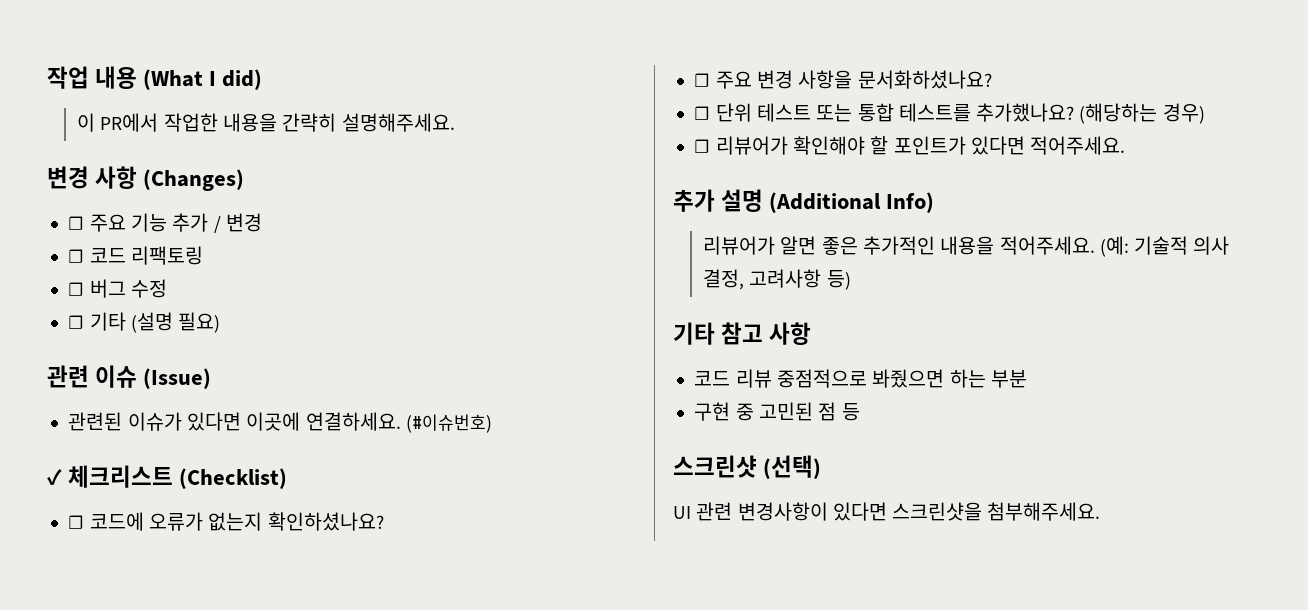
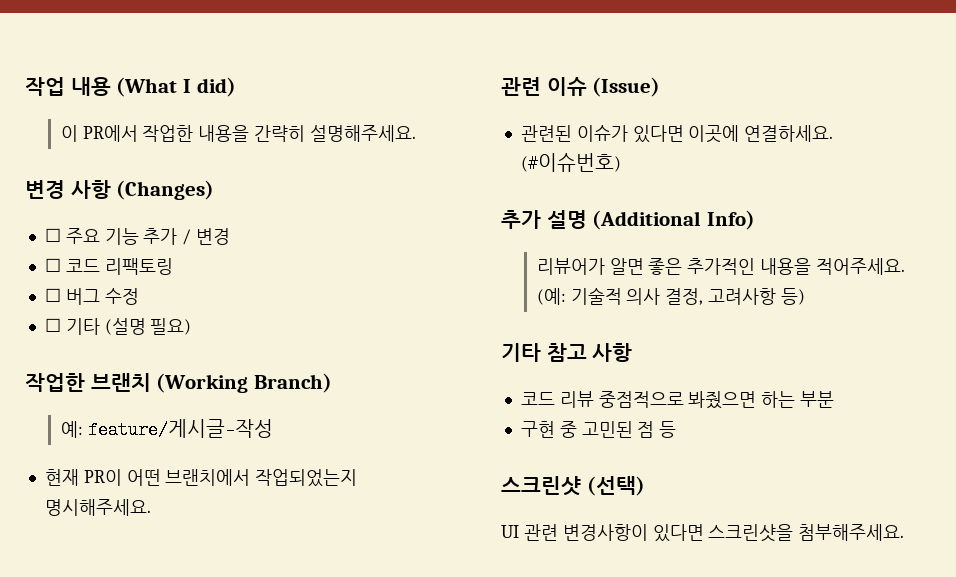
(221, 322) none -> [25,373,333,393] [60,419,273,439] [44,469,358,487] [44,499,151,516] // 작업한 브랜치 (Working Branch) // 예: feature/게시글-작성 // 현재 PR이 어떤 브랜치에서 작업되었는지 명시해주세요.
[47,465,288,489] [68,512,384,531] [694,70,992,89] [694,103,1205,124] [694,136,1126,155] // ✓ 체크리스트 (Checklist) // ☐ 코드에 오류가 없는지 확인하셨나요? // ☐ 주요 변경 사항을 문서화하셨나요? // ☐ 단위 테스트 또는 통합 테스트를 추가했나요? (해당하는 경우) // ☐ 리뷰어가 확인해야 할 포인트가 있다면 적어주세요. -> (621, 163) none

